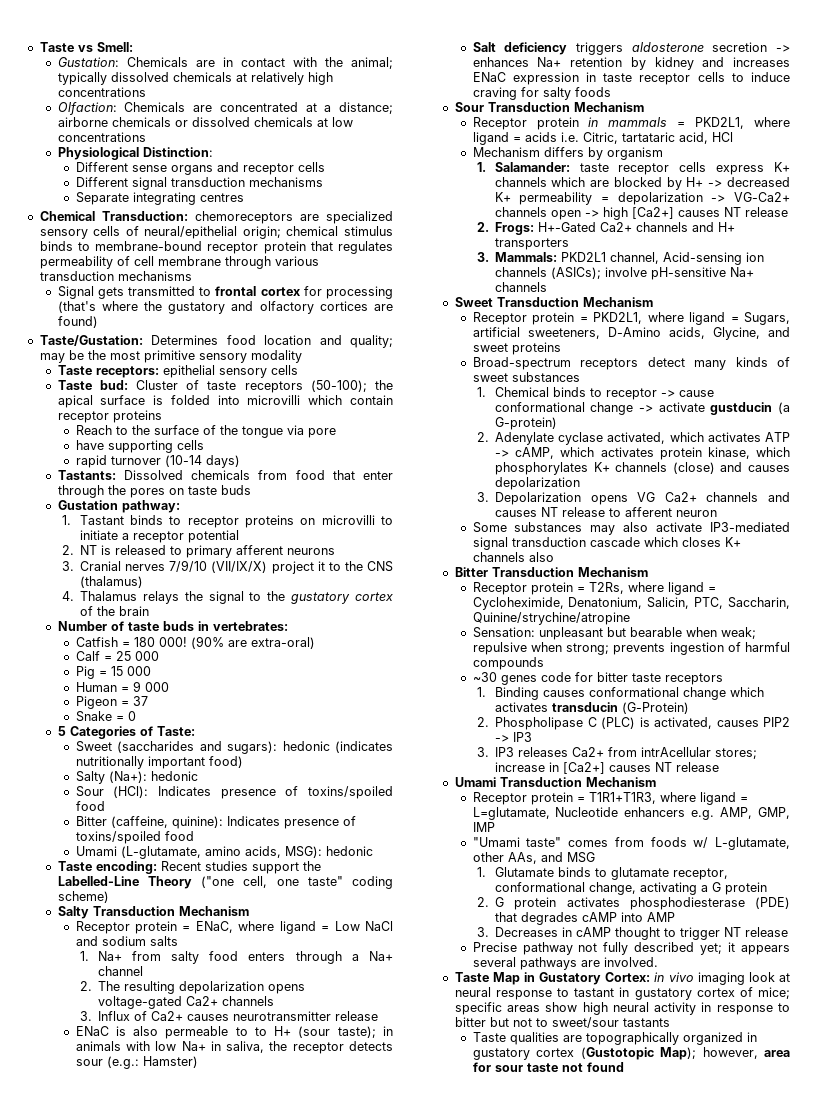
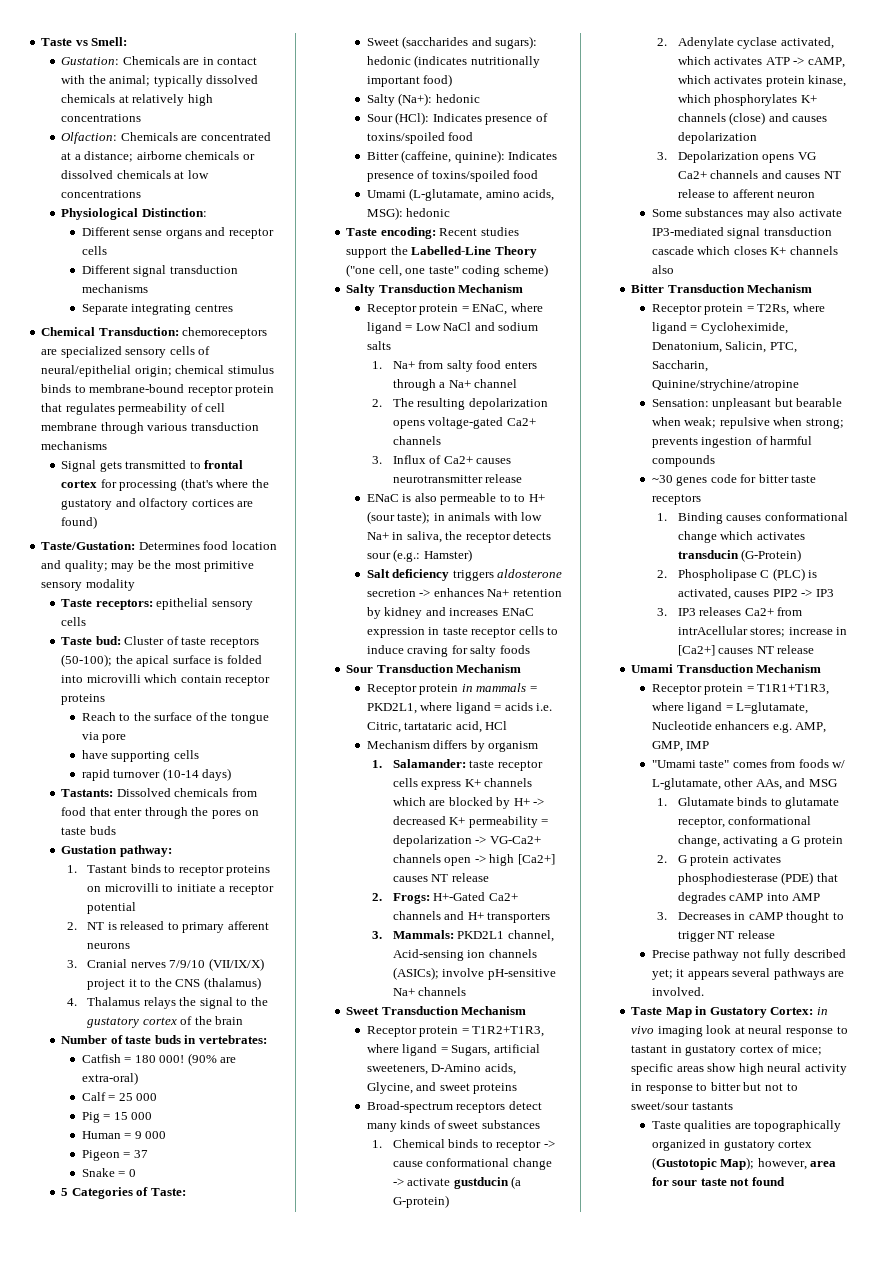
[593,312,643,324] PKD2L1, -> [472,1026,545,1037] T1R2+T1R3,

